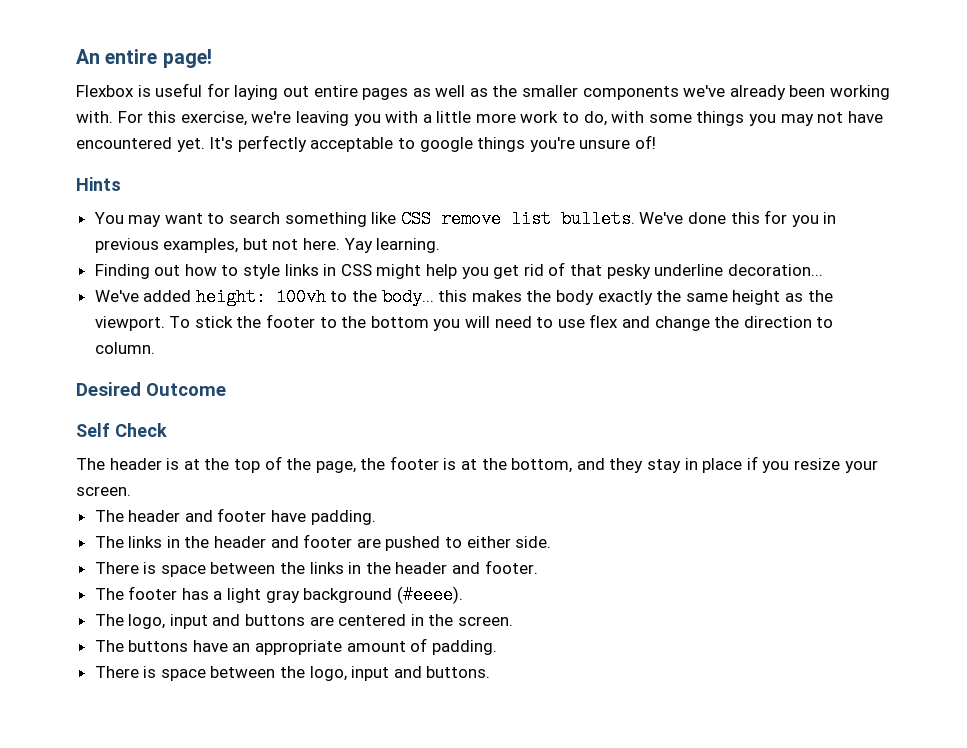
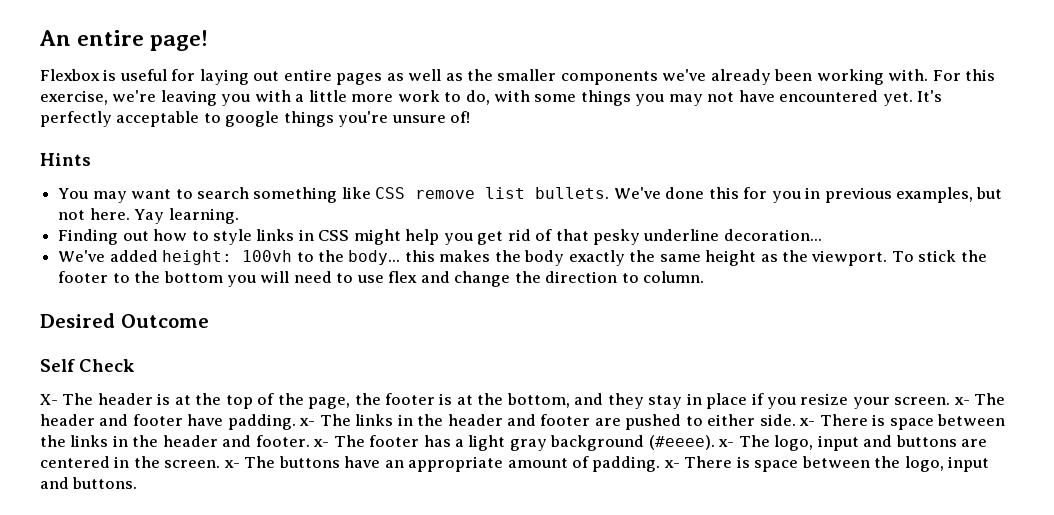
(167, 430) none -> [40,394,58,405] X-
(131, 491) // -> [953,397,970,405] x-
(376, 517) // -> [299,418,316,426] x-
(552, 542) // -> [799,418,816,426] x-
(538, 567) // -> [313,439,330,447] x-
(463, 595) // -> [718,439,735,447] x-
(514, 621) // -> [223,460,240,468] x-
(497, 647) // -> [663,460,680,468] x-

